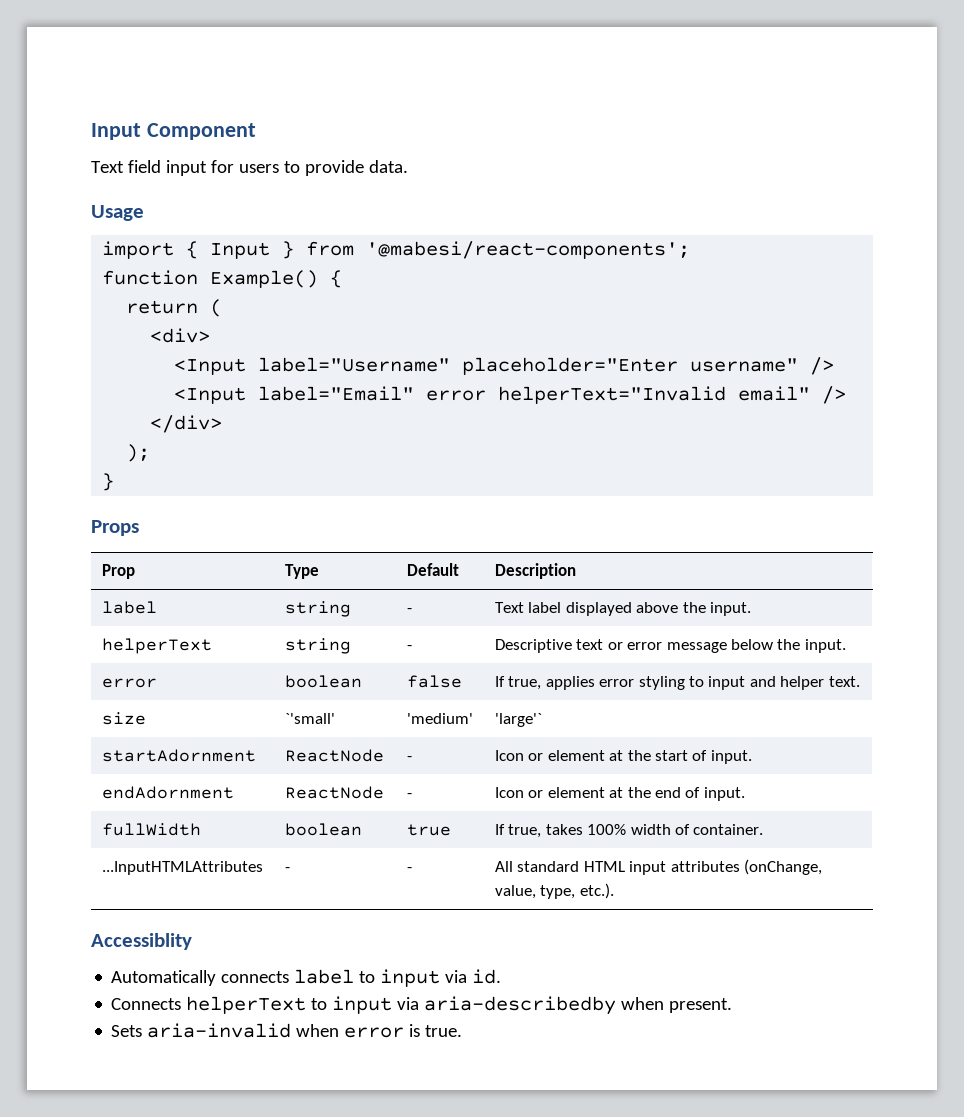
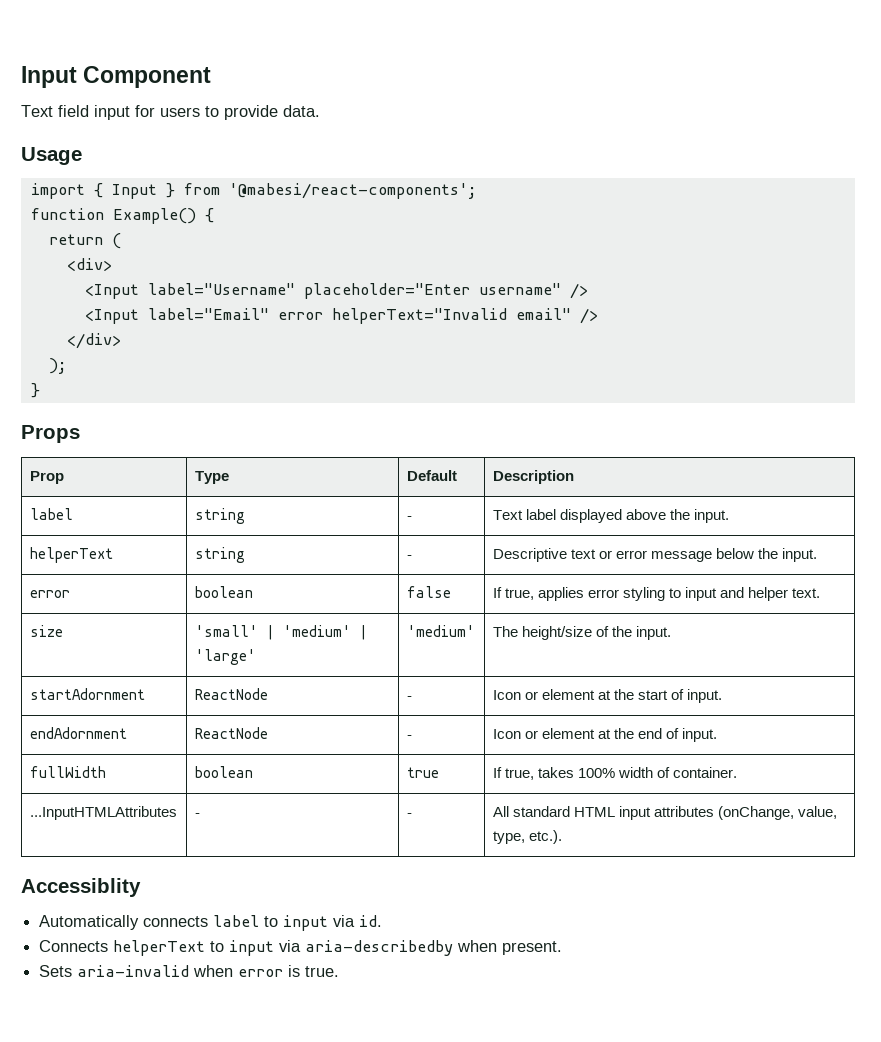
[284,713,335,724] [406,713,473,724] [494,713,542,727] `'small' | 'medium' | 'large'` -> [194,625,368,640] [194,649,256,665] [406,625,475,637] [492,626,671,640] 'small' | 'medium' | 'large' | 'medium' | The height/size of the input.

